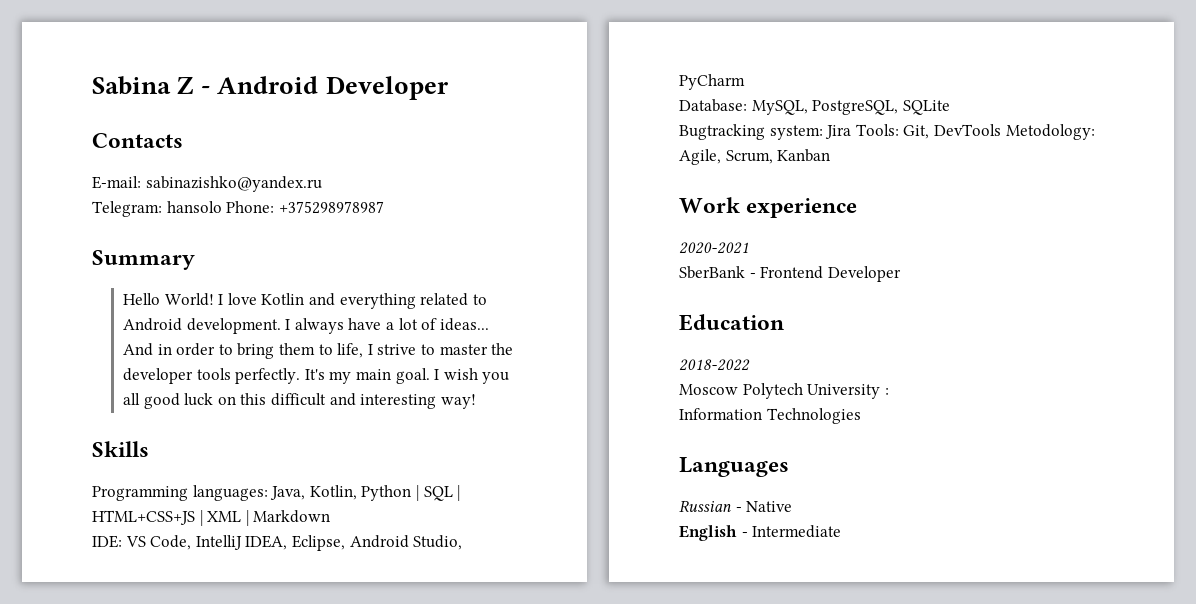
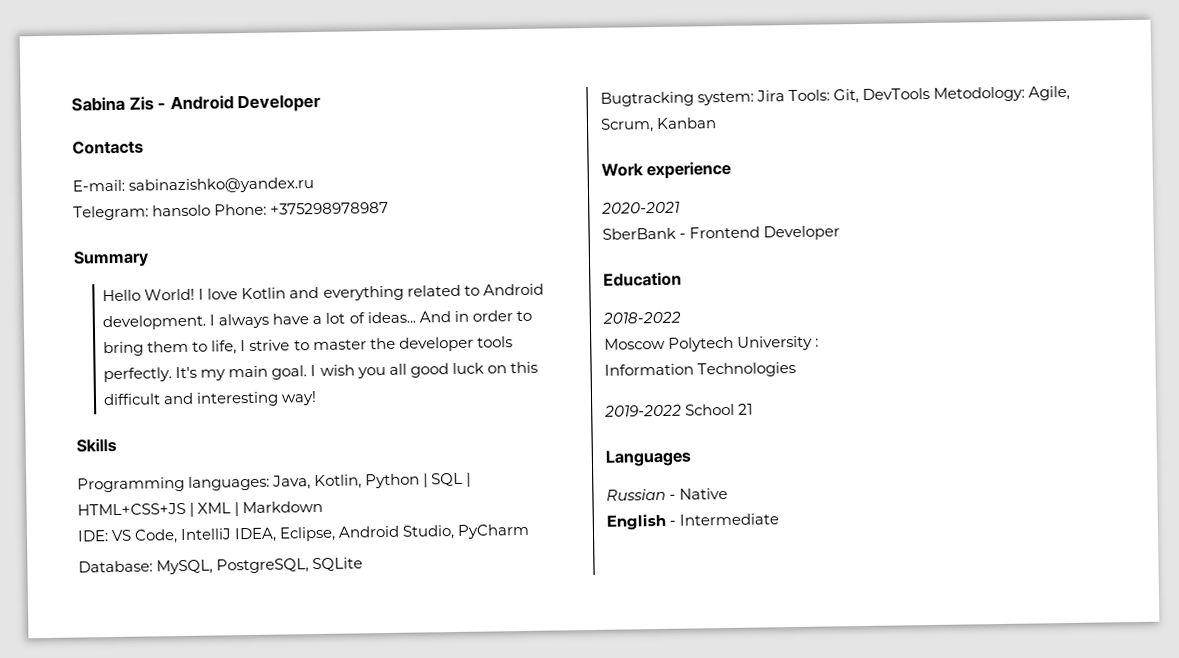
[177,76,195,94] Z -> [128,96,154,111] Zis
(861, 416) none -> [604,403,754,417] // 2019-2022 School 21

